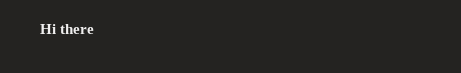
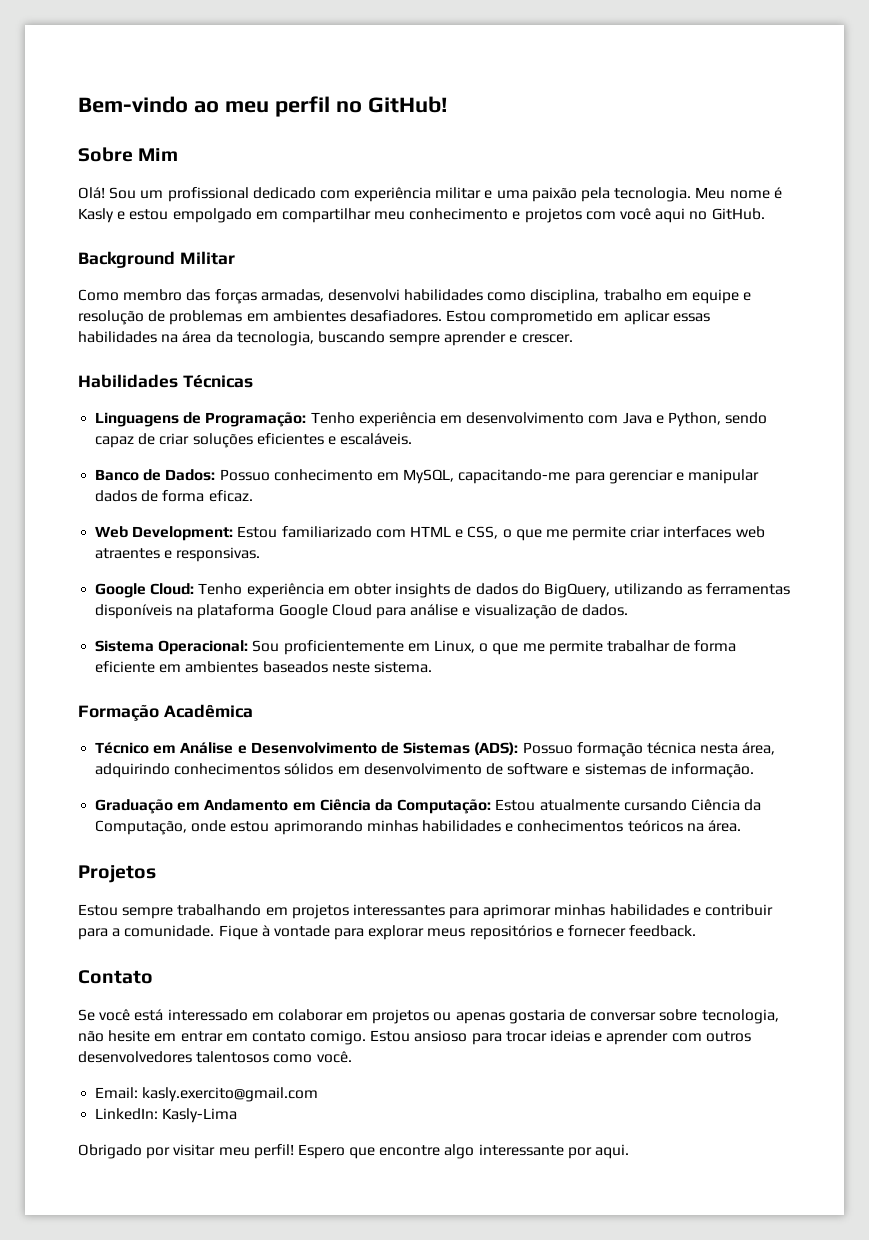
[40,24,95,34] Hi there -> [78,96,447,117] [78,147,179,162] [78,187,782,202] [78,208,765,223] [78,251,235,268] [78,289,752,304] [78,310,710,325] [78,331,573,346] [78,374,253,388] [95,412,768,427] [95,433,413,448] [95,469,760,484] [95,490,253,502] [95,526,765,541] [95,547,261,562] [95,583,791,598] [95,604,628,619] [95,640,737,655] [95,661,432,673] [78,704,253,721] [95,742,776,757] [95,763,754,778] [95,799,762,814] [95,820,741,835] [78,865,156,883] [78,904,774,919] [78,925,697,940] [78,970,153,984] [78,1009,779,1024] [78,1030,751,1045] [78,1051,352,1063] [95,1087,319,1102] [95,1108,238,1123] [78,1144,630,1159] Bem-vindo ao meu perfil no GitHub! // Sobre Mim // Olá! Sou um profissional dedicado com experiência militar e uma paixão pela tecnologia. Meu nome é Kasly e estou empolgado em compartilhar meu conhecimento e projetos com você aqui no GitHub. // Background Militar // Como membro das forças armadas, desenvolvi habilidades como disciplina, trabalho em equipe e resolução de problemas em ambientes desafiadores. Estou comprometido em aplicar essas habilidades na área da tecnologia, buscando sempre aprender e crescer. // Habilidades Técnicas // Linguagens de Programação: Tenho experiência em desenvolvimento com Java e Python, sendo capaz de criar soluções eficientes e escaláveis. // Banco de Dados: Possuo conhecimento em MySQL, capacitando-me para gerenciar e manipular dados de forma eficaz. // Web Development: Estou familiarizado com HTML e CSS, o que me permite criar interfaces web atraentes e responsivas. // Google Cloud: Tenho experiência em obter insights de dados do BigQuery, utilizando as ferramentas disponíveis na plataforma Google Cloud para análise e visualização de dados. // Sistema Operacional: Sou proficientemente em Linux, o que me permite trabalhar de forma eficiente em ambientes baseados neste sistema. // Formação Acadêmica // Técnico em Análise e Desenvolvimento de Sistemas (ADS): Possuo formação técnica nesta área, adquirindo conhecimentos sólidos em desenvolvimento de software e sistemas de informação. // Graduação em Andamento em Ciência da Computação: Estou atualmente cursando Ciência da Computação, onde estou aprimorando minhas habilidades e conhecimentos teóricos na área. // Projetos // Estou sempre trabalhando em projetos interessantes para aprimorar minhas habilidades e contribuir para a comunidade. Fique à vontade para explorar meus repositórios e fornecer feedback. // Contato // Se você está interessado em colaborar em projetos ou apenas gostaria de conversar sobre tecnologia, não hesite em entrar em contato comigo. Estou ansioso para trocar ideias e aprender com outros desenvolvedores talentosos como você. // Email: kasly.exercito@gmail.com // LinkedIn: Kasly-Lima // Obrigado por visitar meu perfil! Espero que encontre algo interessante por aqui.

